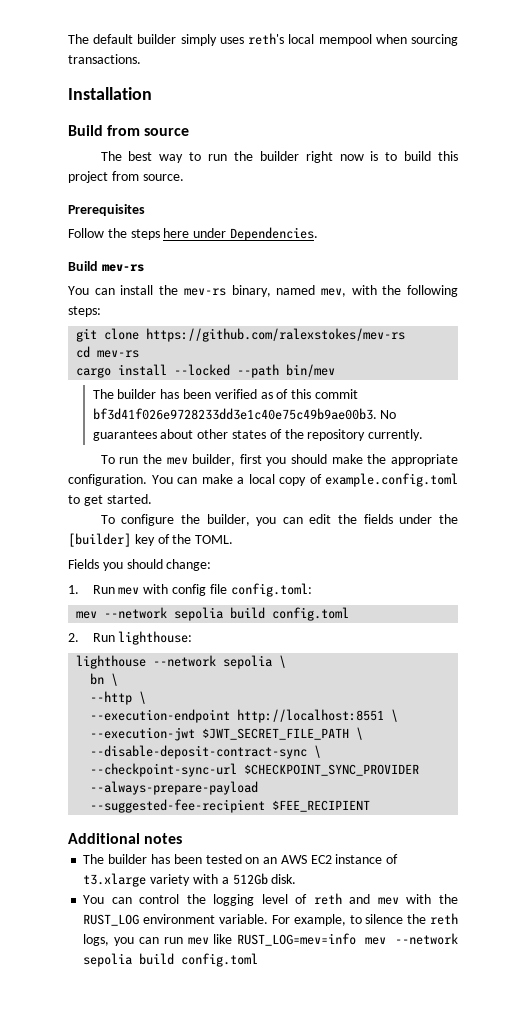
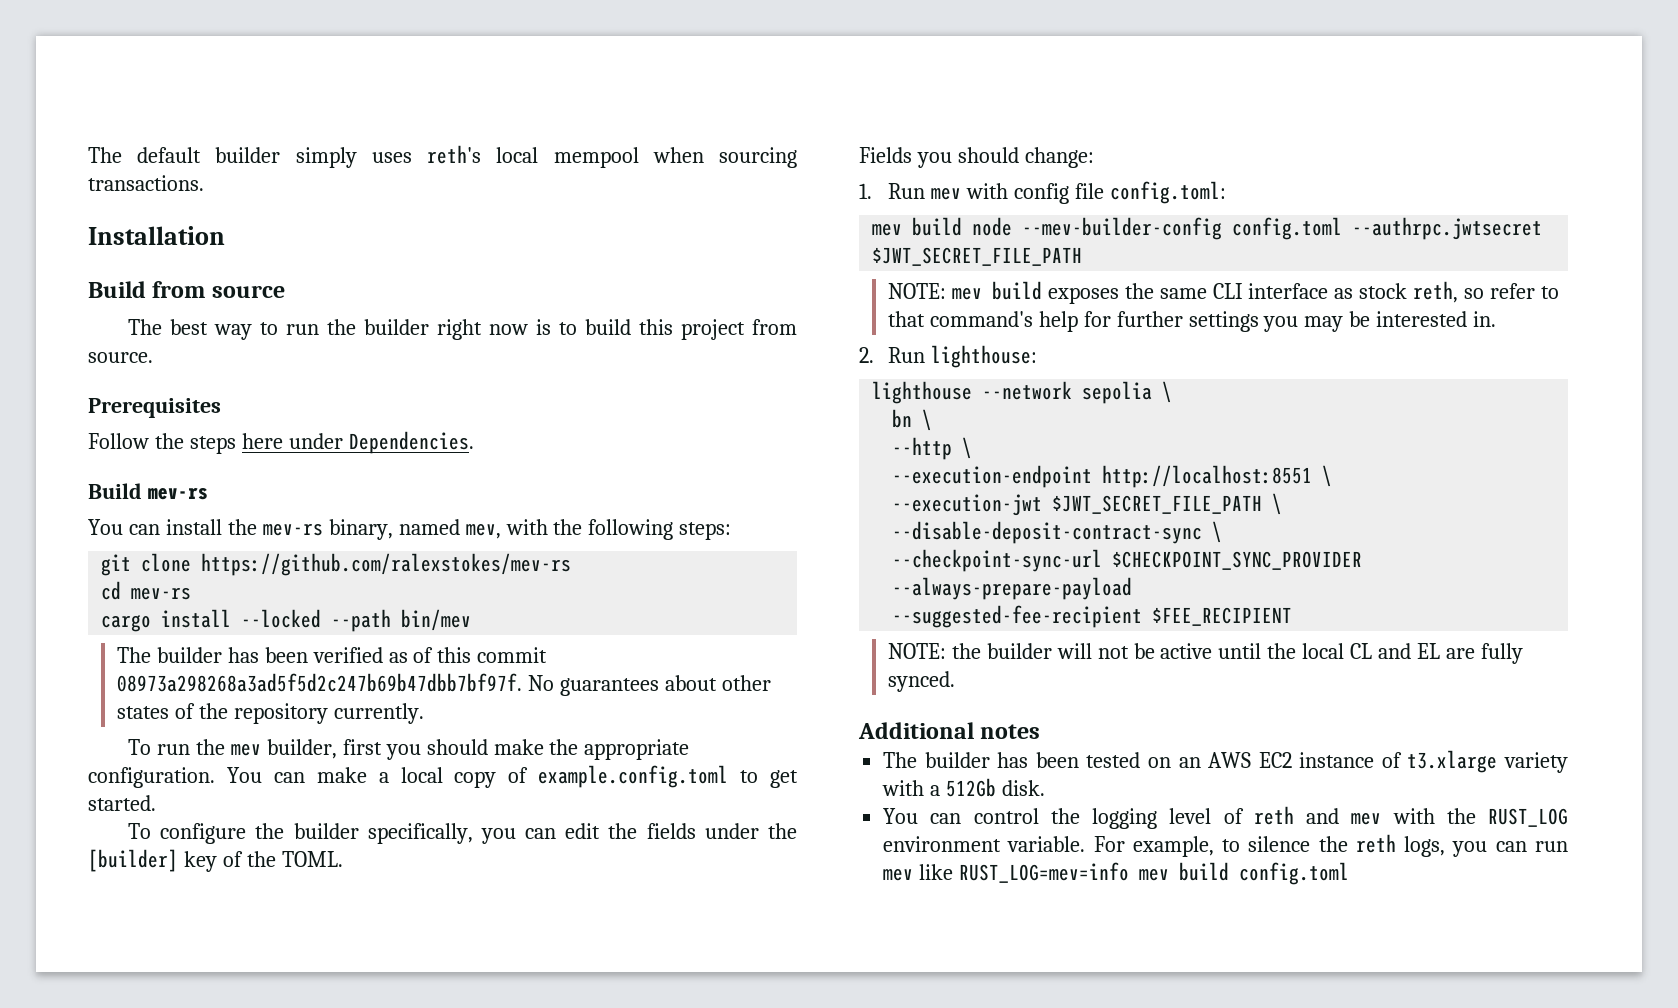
[92,408,377,420] bf3d41f026e9728233dd3e1c40e75c49b9ae00b3. -> [116,673,522,692] 08973a298268a3ad5f5d2c247b69b47dbb7bf97f.
[206,514,250,526] builder, -> [293,823,473,844] builder specifically,
[104,607,350,621] --network sepolia build config.toml -> [912,217,1543,240] [872,247,1083,266] [887,281,1560,304] [887,311,1497,332] build node --mev-builder-config config.toml --authrpc.jwtsecret $JWT_SECRET_FILE_PATH // NOTE: mev build exposes the same CLI interface as stock reth, so refer to that command's help for further settings you may be interested in.
(371, 806) none -> [887,643,1523,664] [887,671,955,692] // NOTE: the builder will not be active until the local CL and EL are fully synced.
[395,933,458,945] [83,953,133,967] --network sepolia -> (1170, 874) none

